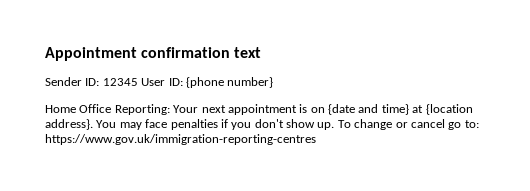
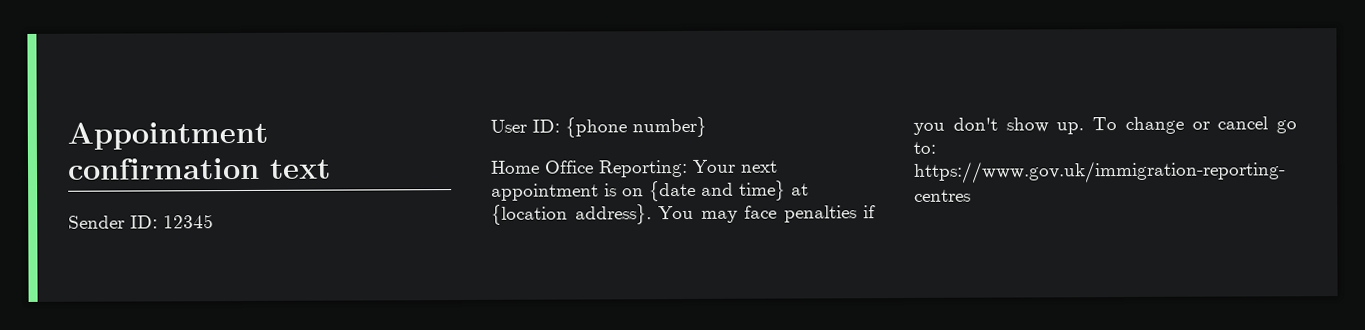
(138, 82) none -> (214, 221) //

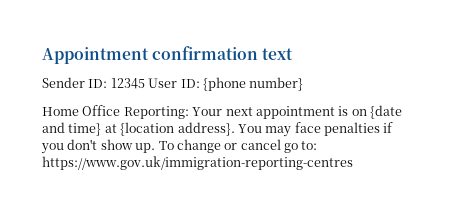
(214, 221) // -> (145, 83) none

